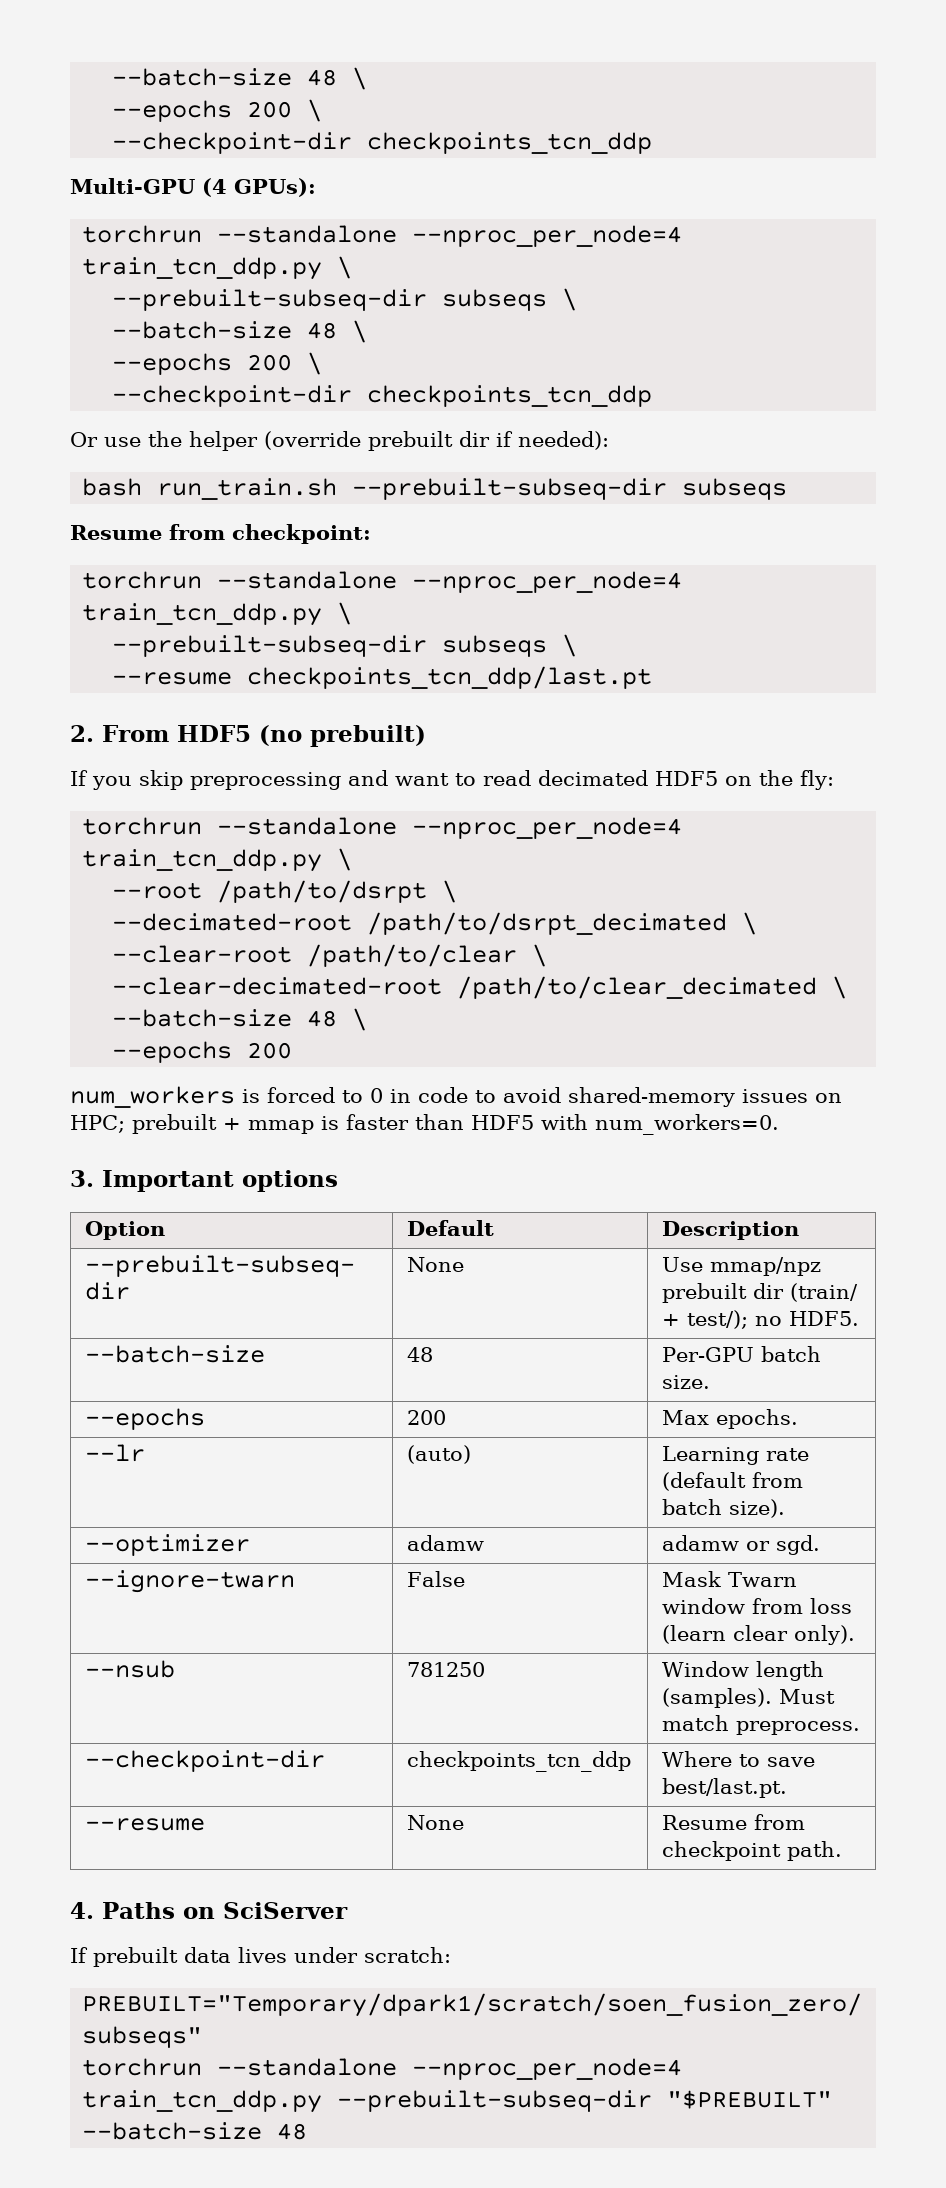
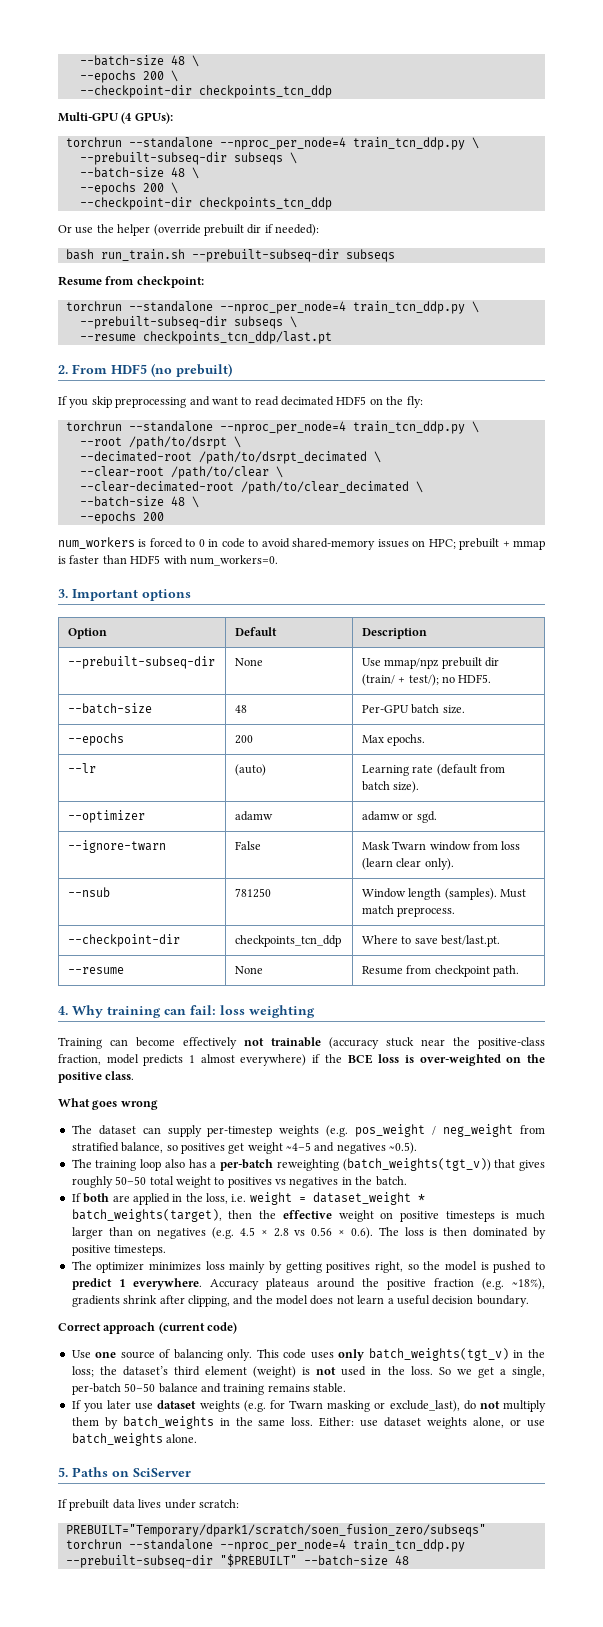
(94, 1910) none -> [72,1005,315,1018] [58,1037,545,1049] [58,1054,545,1066] [58,1071,135,1083] [58,1098,158,1110] [71,1124,545,1137] [71,1142,418,1154] [71,1158,545,1171] [71,1176,407,1188] [71,1192,425,1205] [71,1209,546,1222] [71,1227,546,1239] [71,1245,167,1256] [71,1261,545,1273] [71,1278,545,1290] [71,1295,529,1307] [58,1322,238,1334] [71,1348,545,1361] [71,1366,545,1378] [71,1383,346,1395] [71,1400,546,1412] [71,1416,545,1429] [71,1433,198,1446] [58,1467,68,1477] Why training can fail: loss weighting // Training can become effectively not trainable (accuracy stuck near the positive-class fraction, model predicts 1 almost everywhere) if the BCE loss is over-weighted on the positive class. // What goes wrong // The dataset can supply per-timestep weights (e.g. pos_weight / neg_weight from stratified balance, so positives get weight ~4–5 and negatives ~0.5). // The training loop also has a per-batch reweighting (batch_weights(tgt_v)) that gives roughly 50–50 total weight to positives vs negatives in the batch. // If both are applied in the loss, i.e. weight = dataset_weight * batch_weights(target), then the effective weight on positive timesteps is much larger than on negatives (e.g. 4.5 × 2.8 vs 0.56 × 0.6). The loss is then dominated by positive timesteps. // The optimizer minimizes loss mainly by getting positives right, so the model is pushed to predict 1 everywhere. Accuracy plateaus around the positive fraction (e.g. ~18%), gradients shrink after clipping, and the model does not learn a useful decision boundary. // Correct approach (current code) // Use one source of balancing only. This code uses only batch_weights(tgt_v) in the loss; the dataset’s third element (weight) is not used in the loss. So we get a single, per-batch 50–50 balance and training remains stable. // If you later use dataset weights (e.g. for Twarn masking or exclude_last), do not multiply them by batch_weights in the same loss. Either: use dataset weights alone, or use batch_weights alone. // 5.

